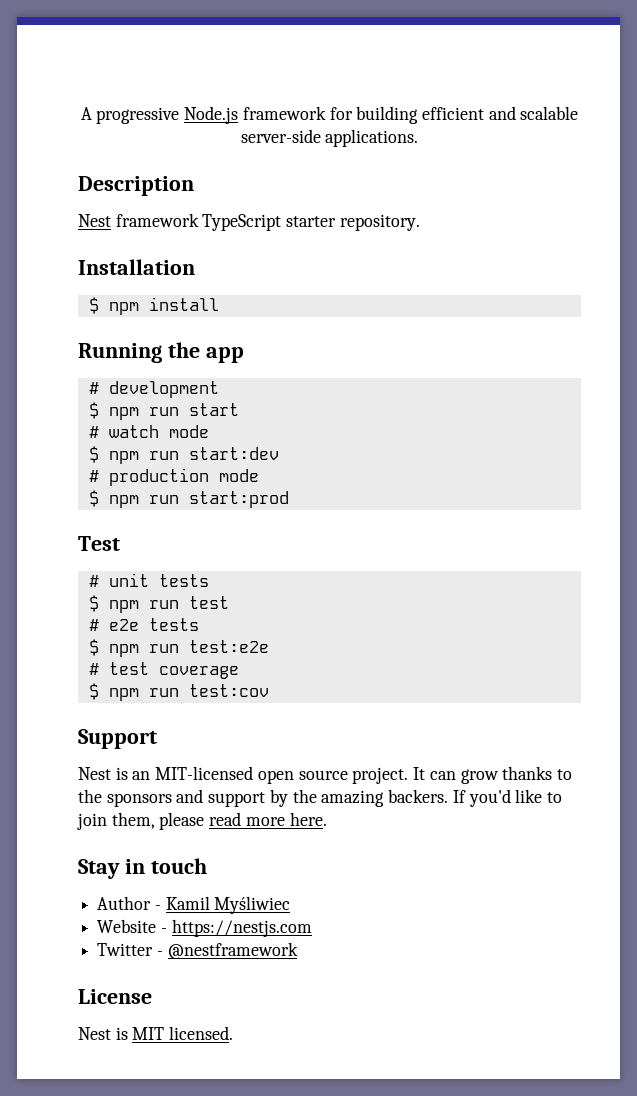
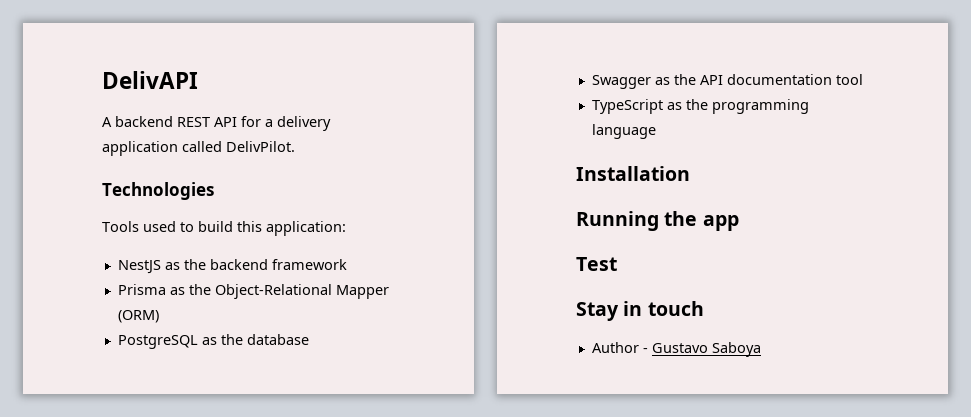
[80,106,579,124] [240,129,419,147] [78,176,194,196] [78,213,420,231] [78,259,195,275] [88,297,219,315] [78,342,244,363] [88,381,219,398] [88,402,239,420] [88,425,209,438] [88,446,279,464] [88,468,259,486] [88,490,289,508] [78,536,120,551] [88,573,209,587] [88,595,229,613] [88,618,199,631] [88,639,269,657] [88,662,239,679] [88,683,269,701] [78,729,157,749] [78,766,572,784] [78,789,562,807] [77,812,327,830] A progressive Node.js framework for building efficient and scalable server-side applications. // Description // Nest framework TypeScript starter repository. // Installation // $ npm install // Running the app // # development // $ npm run start // # watch mode // $ npm run start:dev // # production mode // $ npm run start:prod // Test // # unit tests // $ npm run test // # e2e tests // $ npm run test:e2e // # test coverage // $ npm run test:cov // Support // Nest is an MIT-licensed open source project. It can grow thanks to the sponsors and support by the amazing backers. If you'd like to join them, please read more here. -> [102,71,198,89] [102,116,331,131] [102,141,295,156] [102,182,214,200] [102,221,346,236] [117,259,347,274] [117,284,389,299] [117,310,159,323] [117,334,309,349] [591,74,863,89] [591,99,809,114] [591,124,656,139] [576,166,690,181] [576,211,739,231] [576,257,617,271] DelivAPI // A backend REST API for a delivery application called DelivPilot. // Technologies // Tools used to build this application: // NestJS as the backend framework // Prisma as the Object-Relational Mapper (ORM) // PostgreSQL as the database // Swagger as the API documentation tool // TypeScript as the programming language // Installation // Running the app // Test
[165,896,291,914] [97,919,312,937] [97,942,298,959] [78,989,152,1004] [78,1026,234,1040] Kamil Myśliwiec // Website - https://nestjs.com // Twitter - @nestframework // License // Nest is MIT licensed. -> [651,342,761,357] Gustavo Saboya

